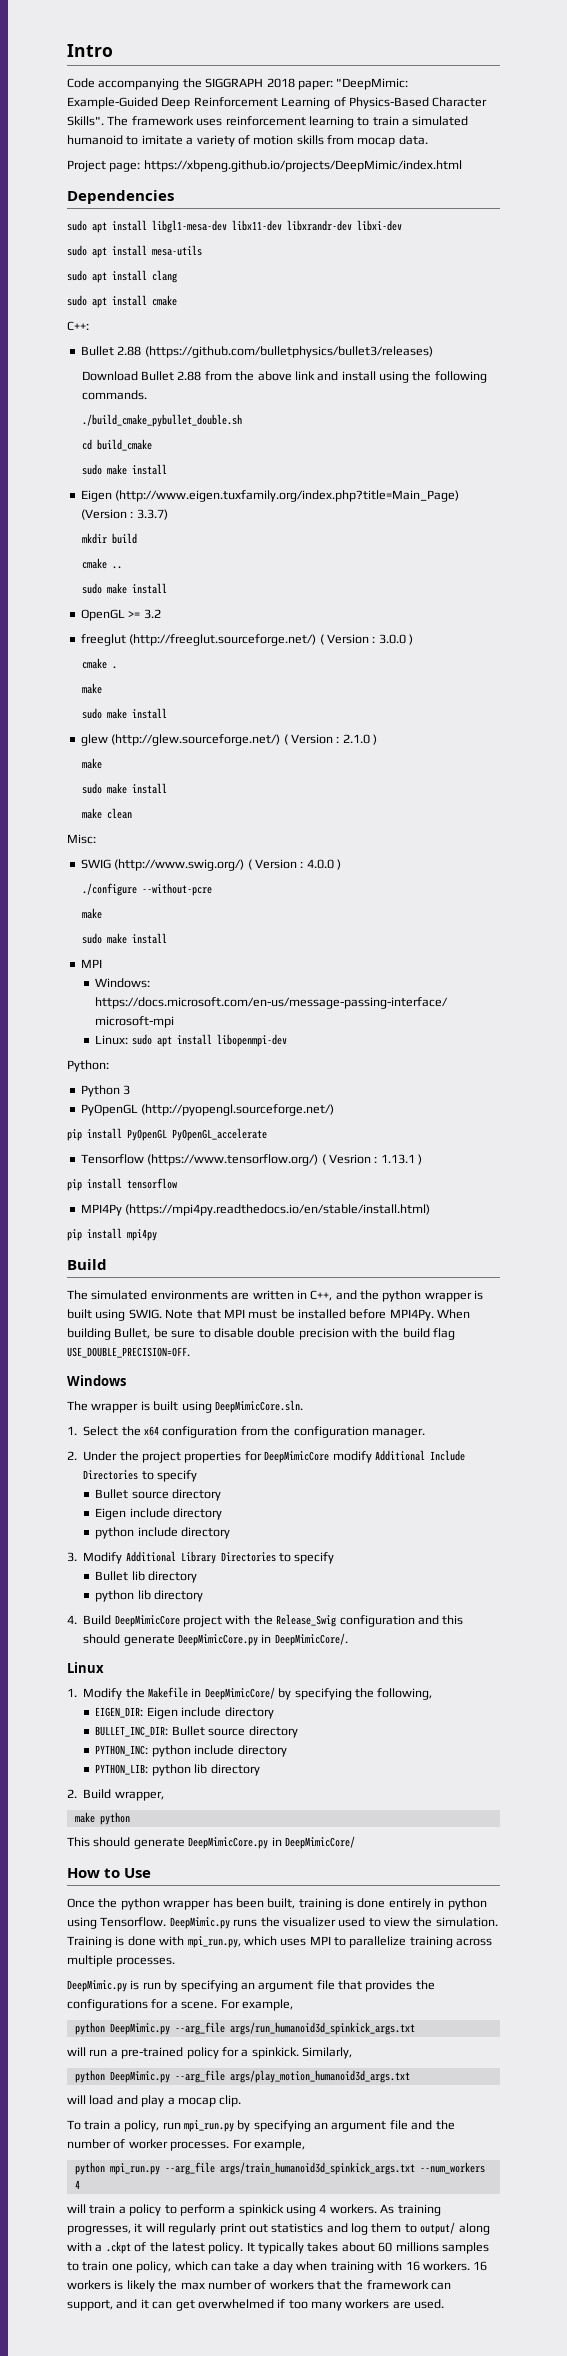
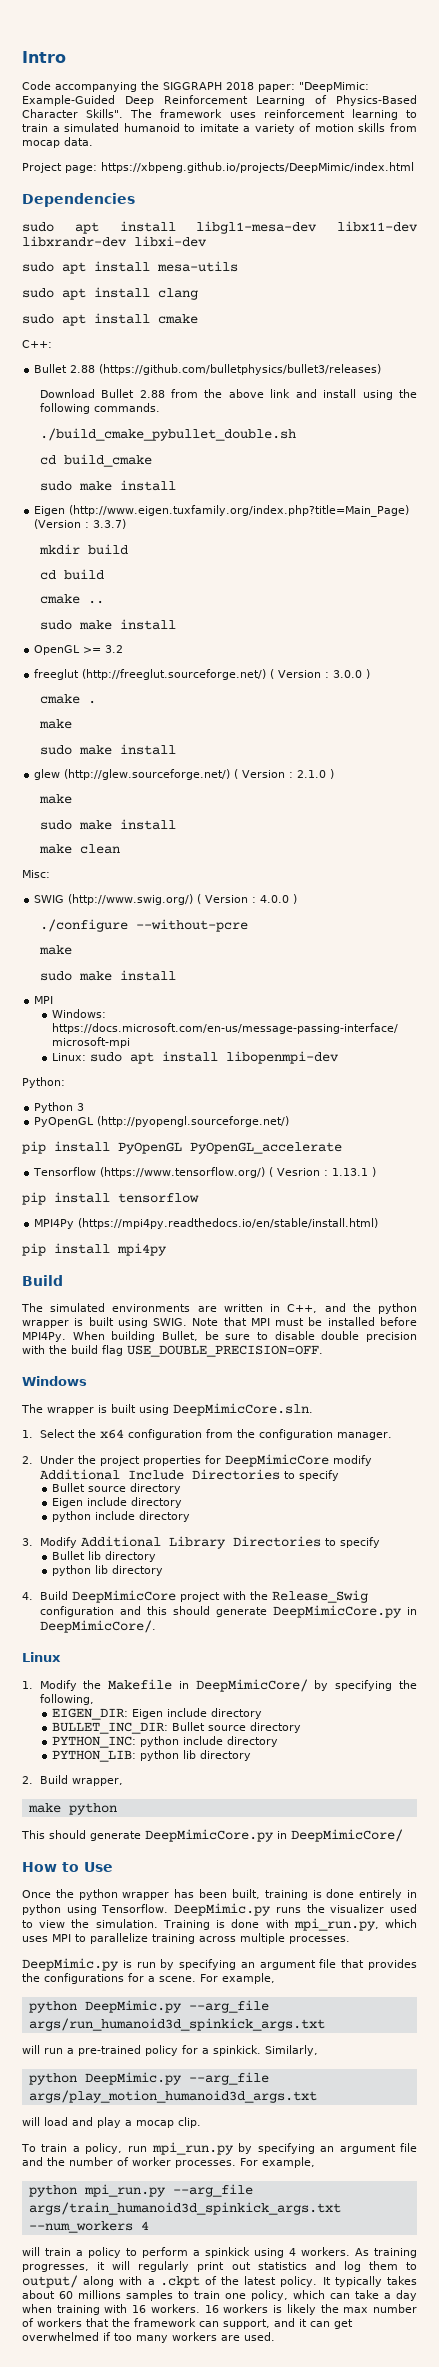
(137, 538) none -> [39,569,104,580] // cd build

